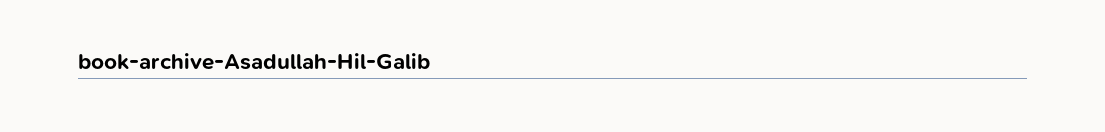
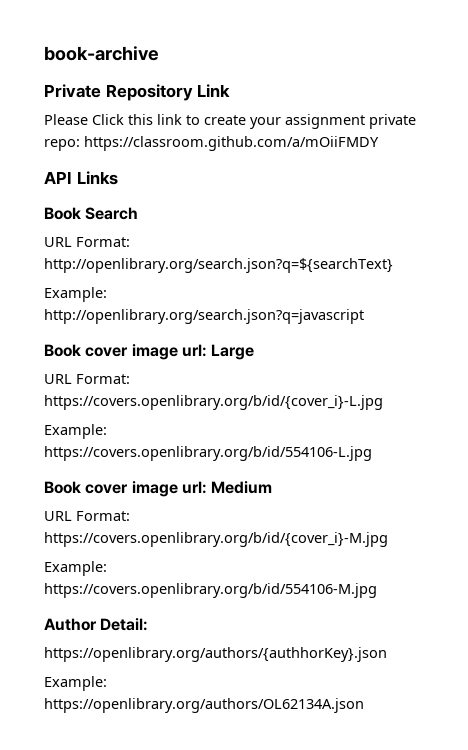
[78,53,430,70] book-archive-Asadullah-Hil-Galib -> [44,46,159,61] [44,84,231,101] [44,114,416,129] [44,136,379,151] [44,171,118,185] [44,207,139,220] [44,237,130,247] [44,258,393,273] [44,287,107,302] [44,309,364,324] [44,344,255,360] [44,374,130,384] [44,395,383,410] [44,424,107,439] [44,446,372,461] [44,481,273,497] [44,511,130,521] [44,532,388,547] [44,561,107,576] [44,583,377,598] [44,618,149,631] [44,647,387,662] [44,676,107,691] [44,698,364,713] book-archive // Private Repository Link // Please Click this link to create your assignment private repo: https://classroom.github.com/a/mOiiFMDY // API Links // Book Search // URL Format: http://openlibrary.org/search.json?q=${searchText} // Example: http://openlibrary.org/search.json?q=javascript // Book cover image url: Large // URL Format: https://covers.openlibrary.org/b/id/{cover_i}-L.jpg // Example: https://covers.openlibrary.org/b/id/554106-L.jpg // Book cover image url: Medium // URL Format: https://covers.openlibrary.org/b/id/{cover_i}-M.jpg // Example: https://covers.openlibrary.org/b/id/554106-M.jpg // Author Detail: // https://openlibrary.org/authors/{authhorKey}.json // Example: https://openlibrary.org/authors/OL62134A.json

